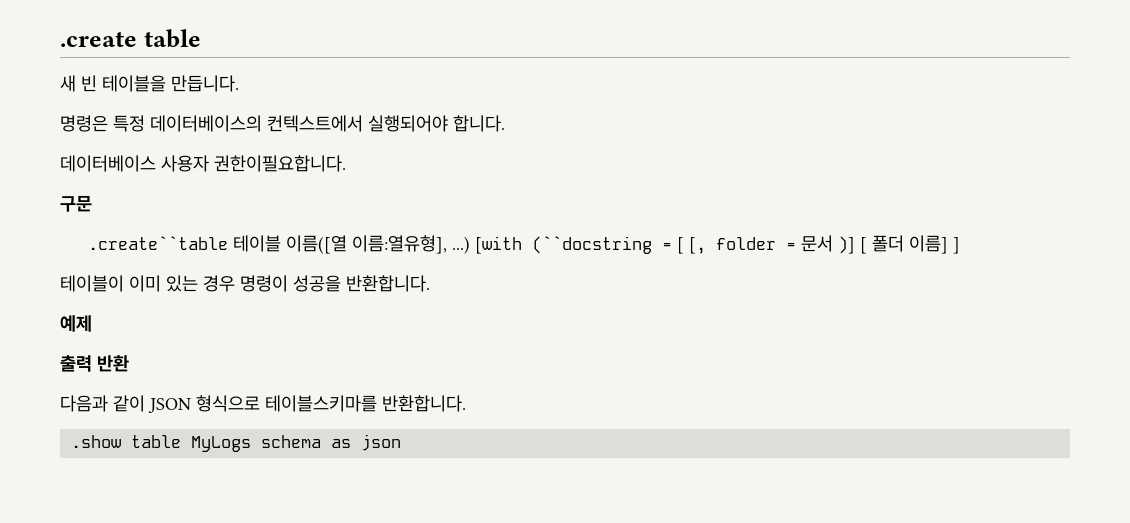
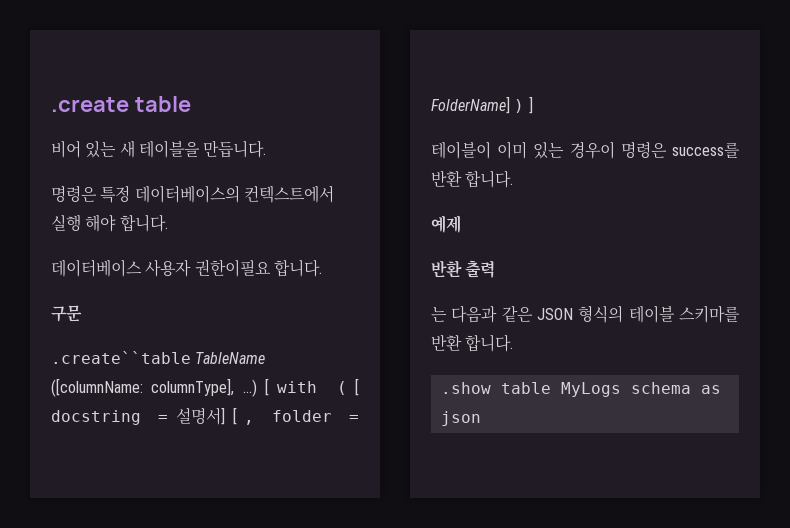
[60,75,97,92] 새 빈 -> [51,140,135,158] 비어 있는 새
[368,115,448,132] 실행되어야 -> [51,214,117,232] 실행 해야
[214,155,346,172] 권한이필요합니다. -> [194,259,322,277] 권한이필요 합니다.
[233,235,949,254] 테이블 이름([열 이름:열유형], ...) [with (``docstring = [ [, folder = 문서 )] [ 폴더 이름] -> [195,352,266,364] [51,378,359,397] [51,407,359,425] [431,96,525,114] TableName ([columnName: columnType], ...) [ with ( [ docstring = 설명서] [ , folder = FolderName] )
[203,275,430,292] 경우 명령이 성공을 반환합니다. -> [569,141,740,159] [431,170,514,188] 경우이 명령은 success를 반환 합니다.
(92, 323) none -> [431,260,462,278] 반환
[97,355,129,372] [60,395,466,413] 반환 // 다음과 같이 JSON 형식으로 테이블스키마를 반환합니다. -> [431,305,740,323] [431,334,514,352] // 는 다음과 같은 JSON 형식의 테이블 스키마를 반환 합니다.

